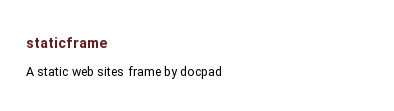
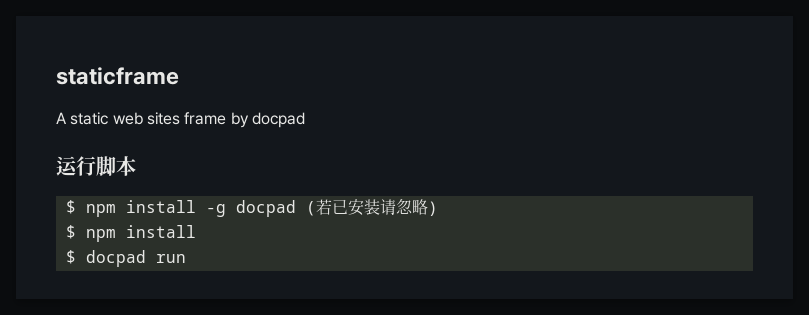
(223, 72) none -> [56,156,136,176] [65,199,438,217] [65,225,196,242] [65,250,186,267] // 运行脚本 // $ npm install -g docpad (若已安装请忽略) // $ npm install // $ docpad run

